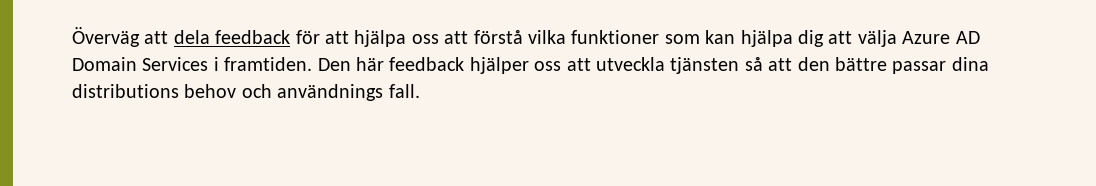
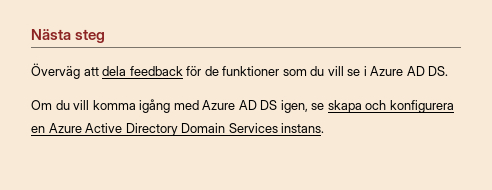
(72, 37) none -> [31,29,106,43] Nästa steg //
[325,30,980,47] [72,57,989,74] [72,84,420,101] att hjälpa oss att förstå vilka funktioner som kan hjälpa dig att välja Azure AD Domain Services i framtiden. Den här feedback hjälper oss att utveckla tjänsten så att den bättre passar dina distributions behov och användnings fall. -> [204,66,449,76] [31,99,454,113] [31,123,325,136] de funktioner som du vill se i Azure AD DS. // Om du vill komma igång med Azure AD DS igen, se skapa och konfigurera en Azure Active Directory Domain Services instans.

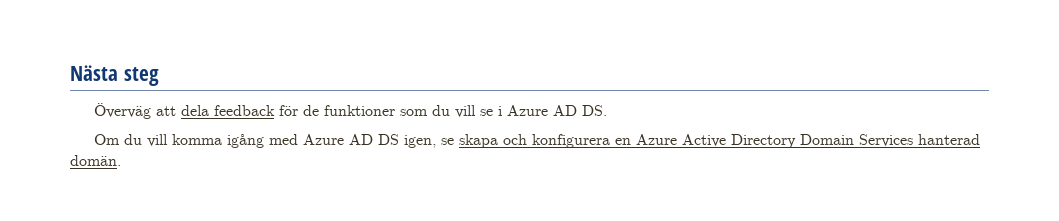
[281,123,325,133] instans. -> [918,134,981,145] [70,155,121,166] hanterad domän.

